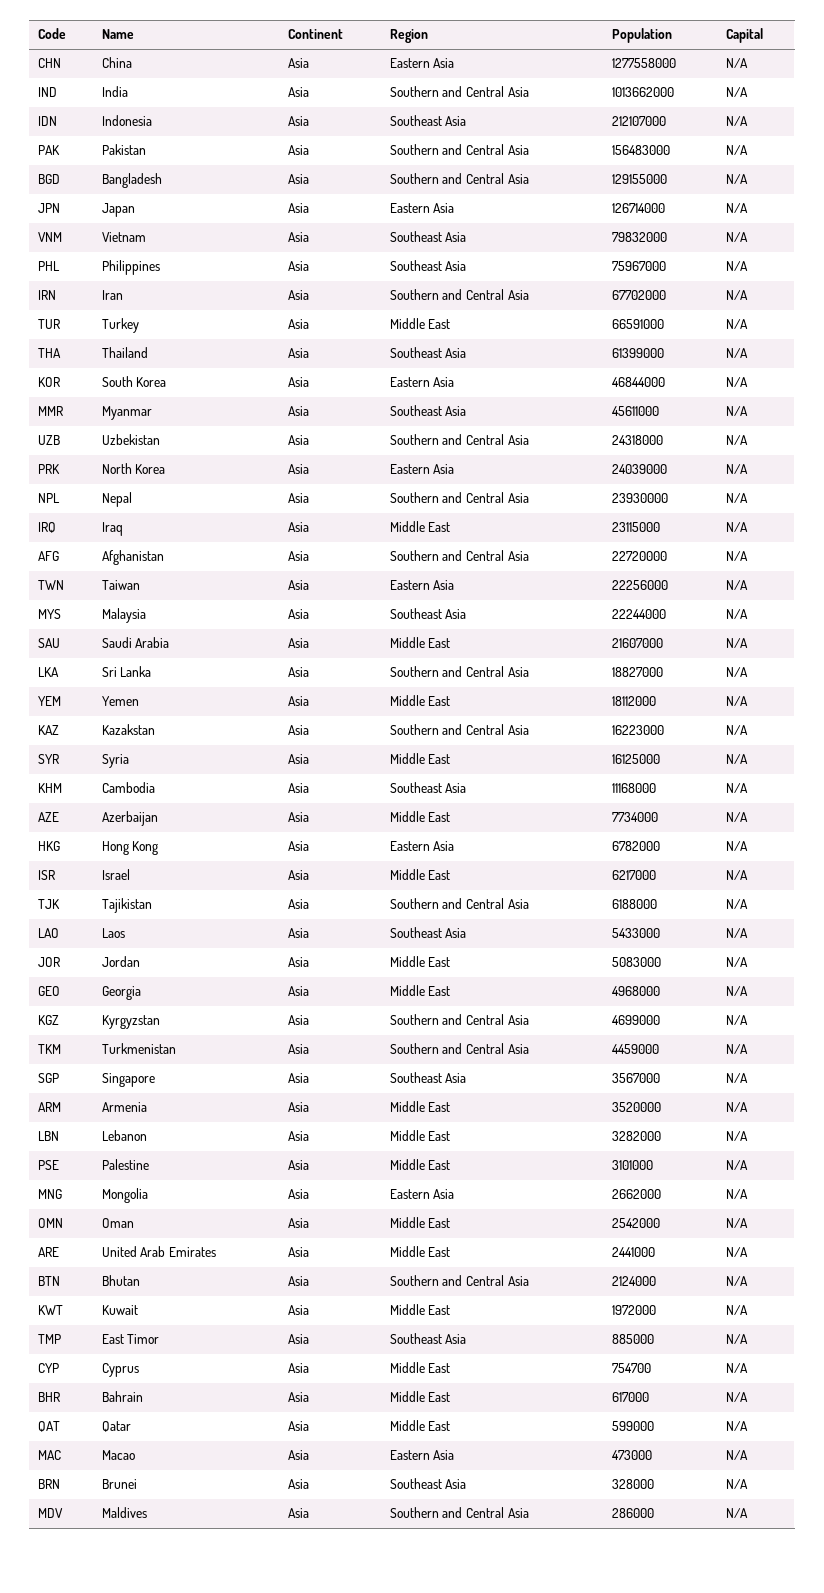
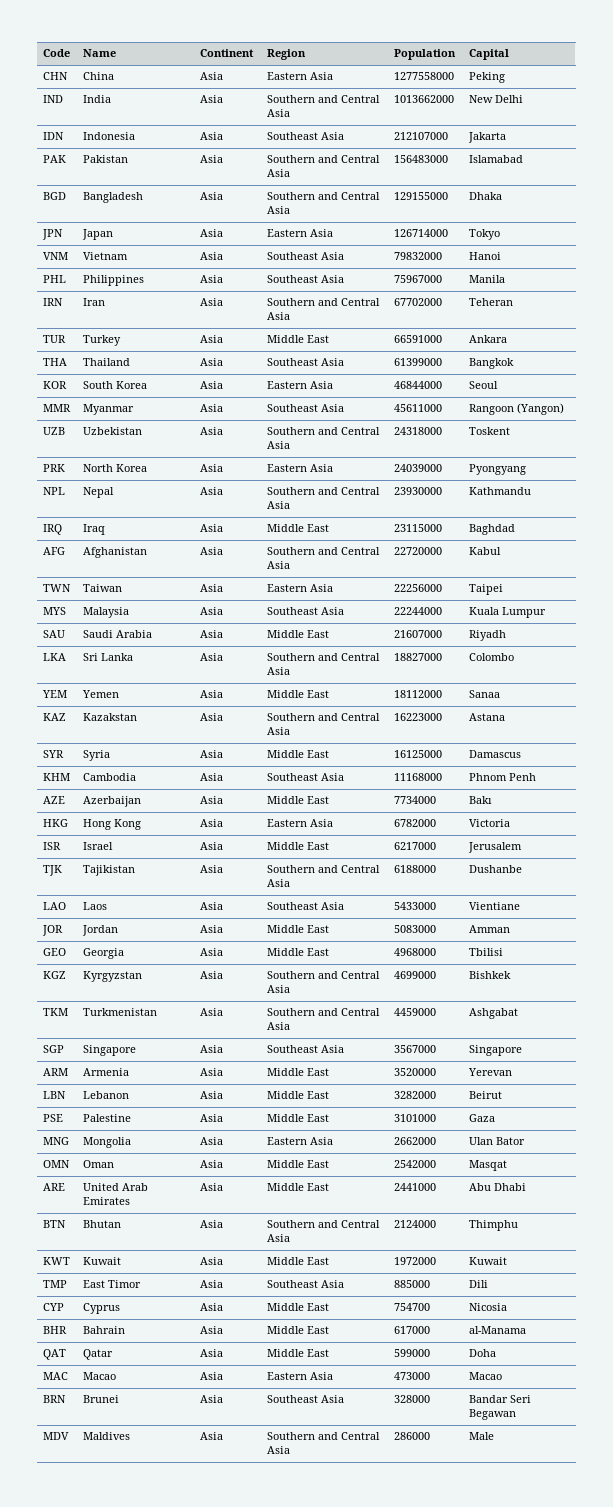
[725,58,748,68] N/A -> [469,72,506,83] Peking
[725,87,748,97] N/A -> [469,95,524,103] New Delhi
[725,116,748,126] N/A -> [468,132,507,143] Jakarta
[725,145,748,155] N/A -> [469,155,524,163] Islamabad
[725,174,748,184] N/A -> [469,192,503,200] Dhaka
[725,203,748,213] N/A -> [469,229,501,240] Tokyo
[725,232,748,242] N/A -> [469,252,502,260] Hanoi
[725,261,748,271] N/A -> [469,275,506,283] Manila
[725,290,748,300] N/A -> [469,298,514,306] Teheran
[725,319,748,329] N/A -> [469,335,508,343] Ankara
[725,348,748,358] N/A -> [469,358,515,369] Bangkok
[725,377,748,387] N/A -> [469,381,499,389] Seoul
[725,406,748,416] N/A -> [469,403,565,415] Rangoon (Yangon)
[725,435,748,445] N/A -> [469,427,511,435] Toskent
[725,464,748,474] N/A -> [469,464,527,475] Pyongyang
[725,493,748,503] N/A -> [469,487,532,495] Kathmandu
[725,522,748,532] N/A -> [469,524,516,535] Baghdad
[725,551,748,561] N/A -> [469,547,502,555] Kabul
[725,580,748,590] N/A -> [469,584,504,595] Taipei
[725,609,748,619] N/A -> [469,607,547,618] Kuala Lumpur
[725,638,748,648] N/A -> [469,630,507,641] Riyadh
[725,667,748,677] N/A -> [469,653,515,661] Colombo
[725,696,748,706] N/A -> [469,690,501,698] Sanaa
[725,725,748,735] N/A -> [469,713,506,721] Astana
[725,754,748,764] N/A -> [469,750,522,758] Damascus
[725,783,748,793] N/A -> [469,773,537,781] Phnom Penh
[725,812,748,822] N/A -> [469,796,493,804] Bakı
[725,841,748,851] N/A -> [469,819,511,827] Victoria
[725,870,748,880] N/A -> [468,842,523,853] Jerusalem
[725,899,748,909] N/A -> [469,865,523,873] Dushanbe
[725,928,748,938] N/A -> [469,902,521,910] Vientiane
[725,957,748,967] N/A -> [469,925,511,933] Amman
[725,986,748,996] N/A -> [469,948,504,956] Tbilisi
[725,1015,748,1025] N/A -> [469,971,512,979] Bishkek
[725,1044,748,1054] N/A -> [469,1008,519,1019] Ashgabat
[725,1073,748,1083] N/A -> [469,1045,523,1056] Singapore
[725,1102,748,1112] N/A -> [468,1068,513,1076] Yerevan
[725,1131,748,1141] N/A -> [469,1091,503,1099] Beirut
[725,1160,748,1170] N/A -> [469,1114,496,1122] Gaza
[725,1189,748,1199] N/A -> [469,1137,526,1145] Ulan Bator
[725,1218,748,1228] N/A -> [469,1160,508,1171] Masqat
[725,1247,748,1257] N/A -> [469,1183,527,1191] Abu Dhabi
[725,1276,748,1286] N/A -> [469,1220,519,1231] Thimphu
[725,1305,748,1315] N/A -> [469,1257,508,1265] Kuwait
[725,1334,748,1344] N/A -> [469,1280,489,1288] Dili
[725,1363,748,1373] N/A -> [469,1303,508,1311] Nicosia
[725,1392,748,1402] N/A -> [469,1326,527,1334] al-Manama
[725,1421,748,1431] N/A -> [469,1349,497,1357] Doha
[725,1450,748,1460] N/A -> [469,1372,503,1380] Macao
[725,1479,748,1489] N/A -> [469,1395,532,1403] [469,1409,517,1420] Bandar Seri Begawan
[725,1508,748,1518] N/A -> [469,1432,495,1440] Male

